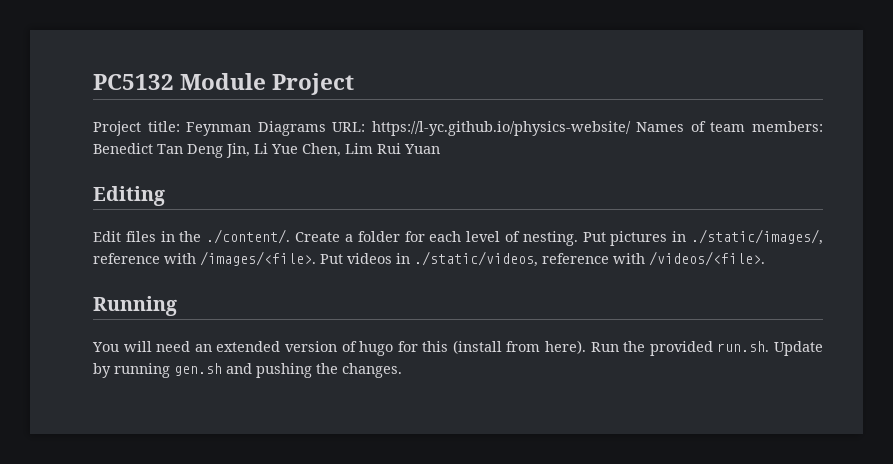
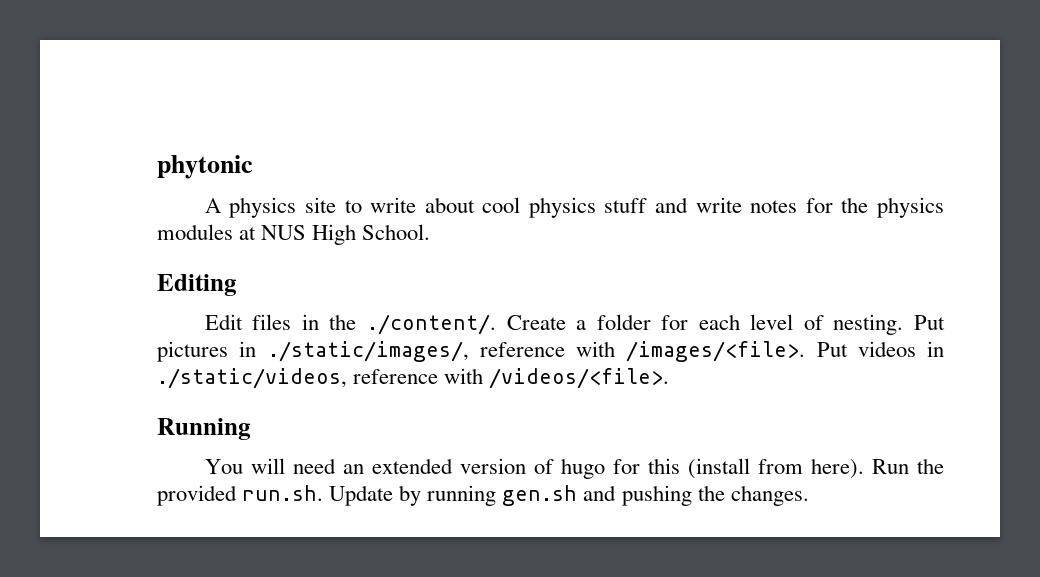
[93,73,355,95] [93,121,823,136] [93,143,440,158] PC5132 Module Project // Project title: Feynman Diagrams URL: https://l-yc.github.io/physics-website/ Names of team members: Benedict Tan Deng Jin, Li Yue Chen, Lim Rui Yuan -> [157,155,253,179] [204,197,944,218] [157,224,431,245] phytonic // A physics site to write about cool physics stuff and write notes for the physics modules at NUS High School.

